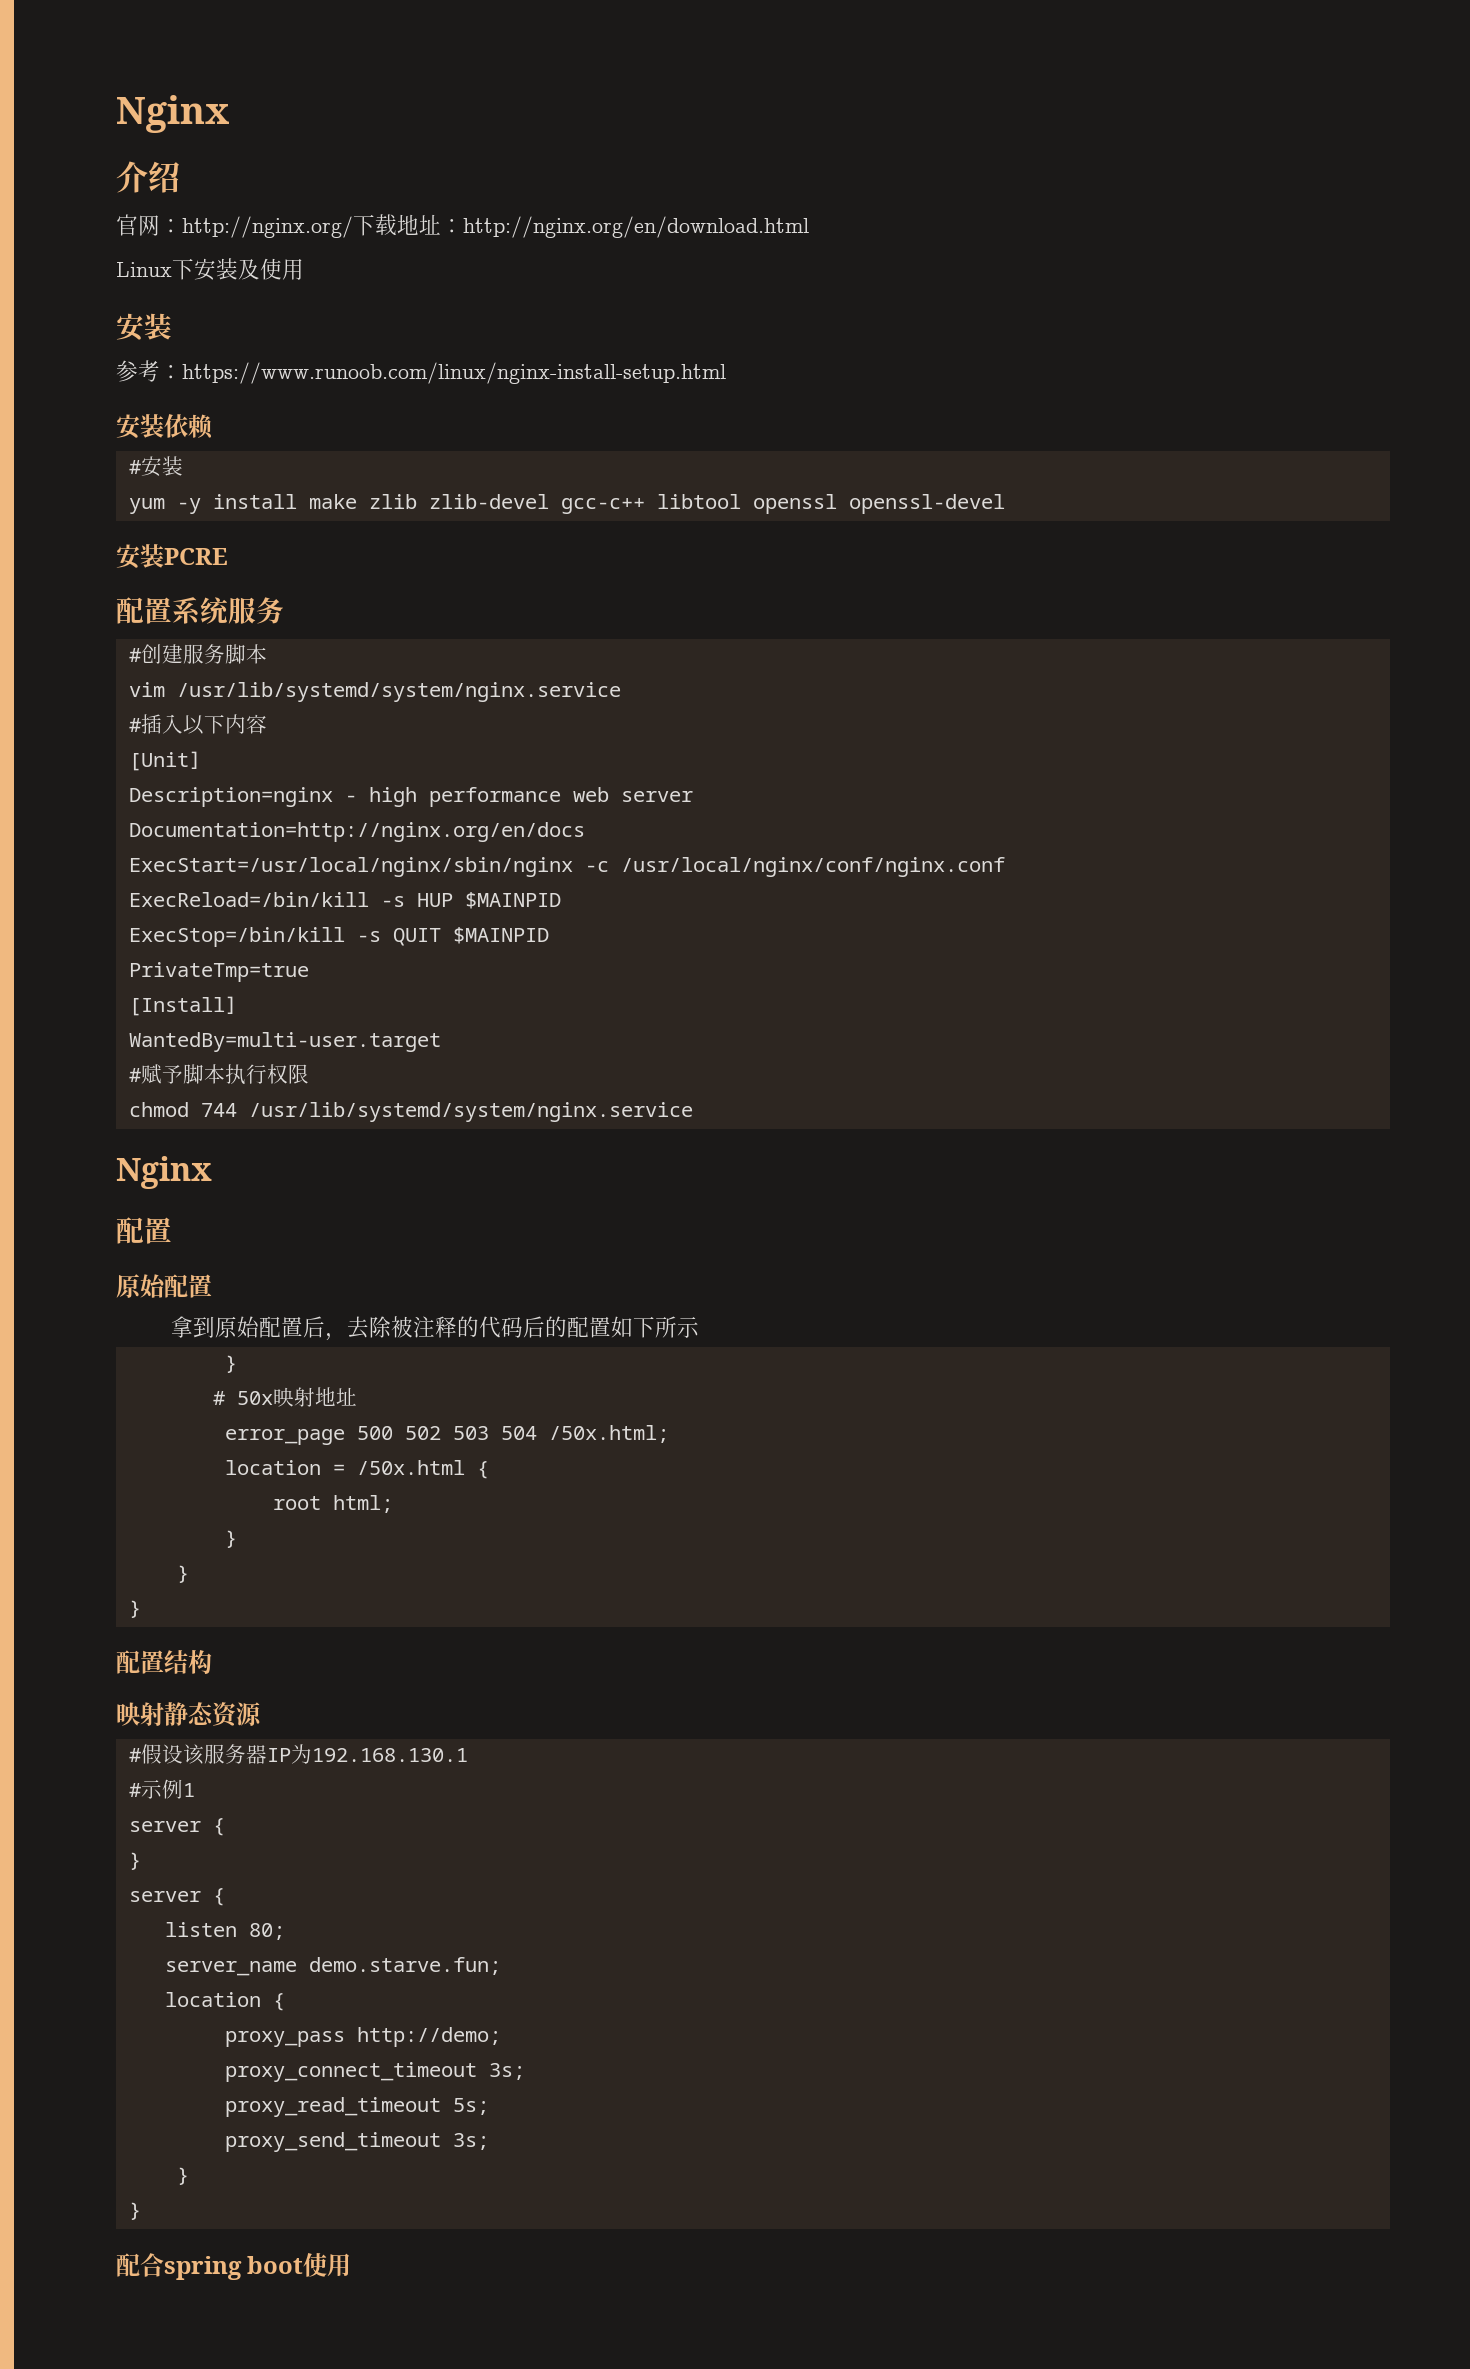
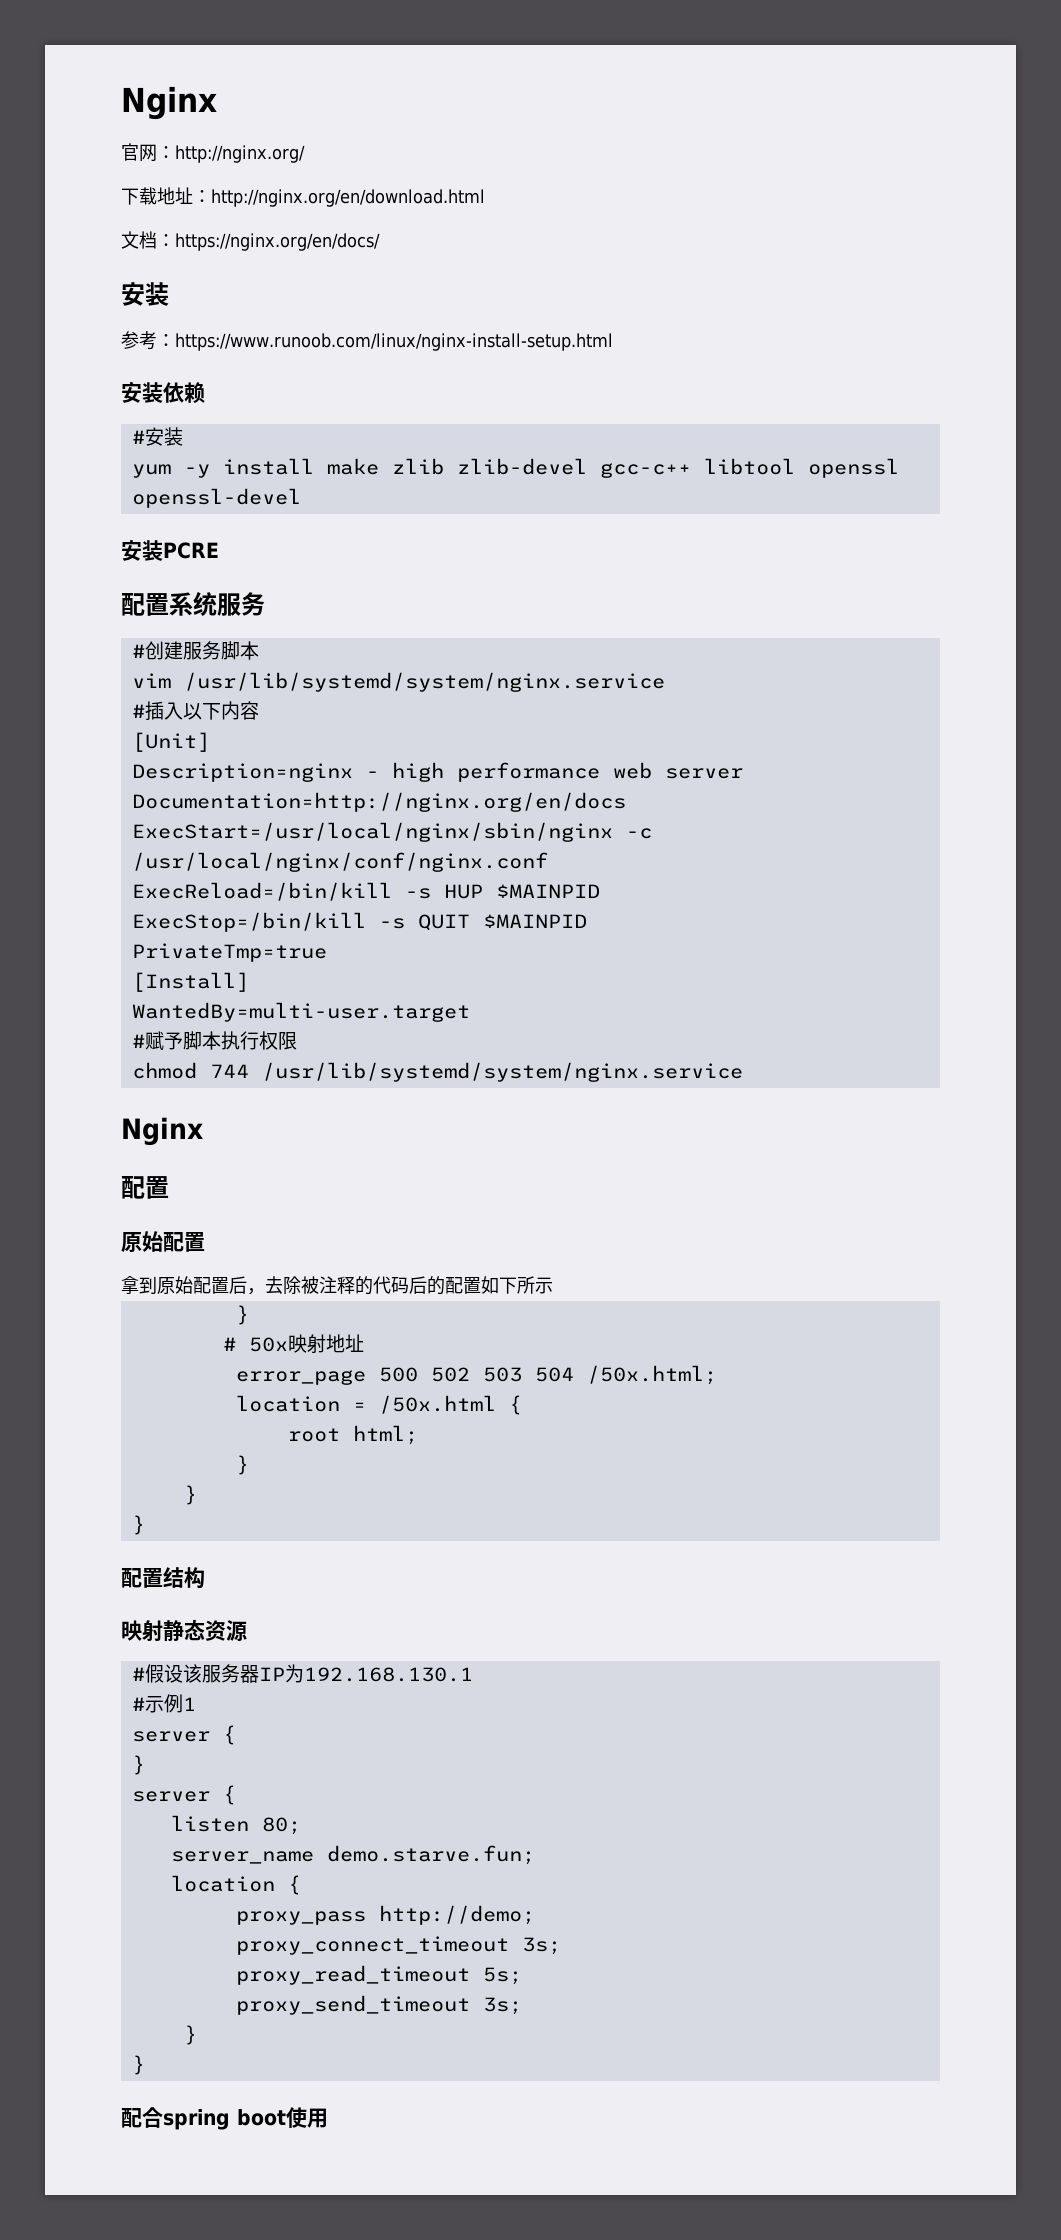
[116,95,229,133] [116,161,180,193] Nginx // 介绍 -> [121,86,217,120] Nginx
(353, 227) none -> (305, 154) //
[116,258,304,281] Linux下安装及使用 -> [121,231,380,251] 文档：https://nginx.org/en/docs/

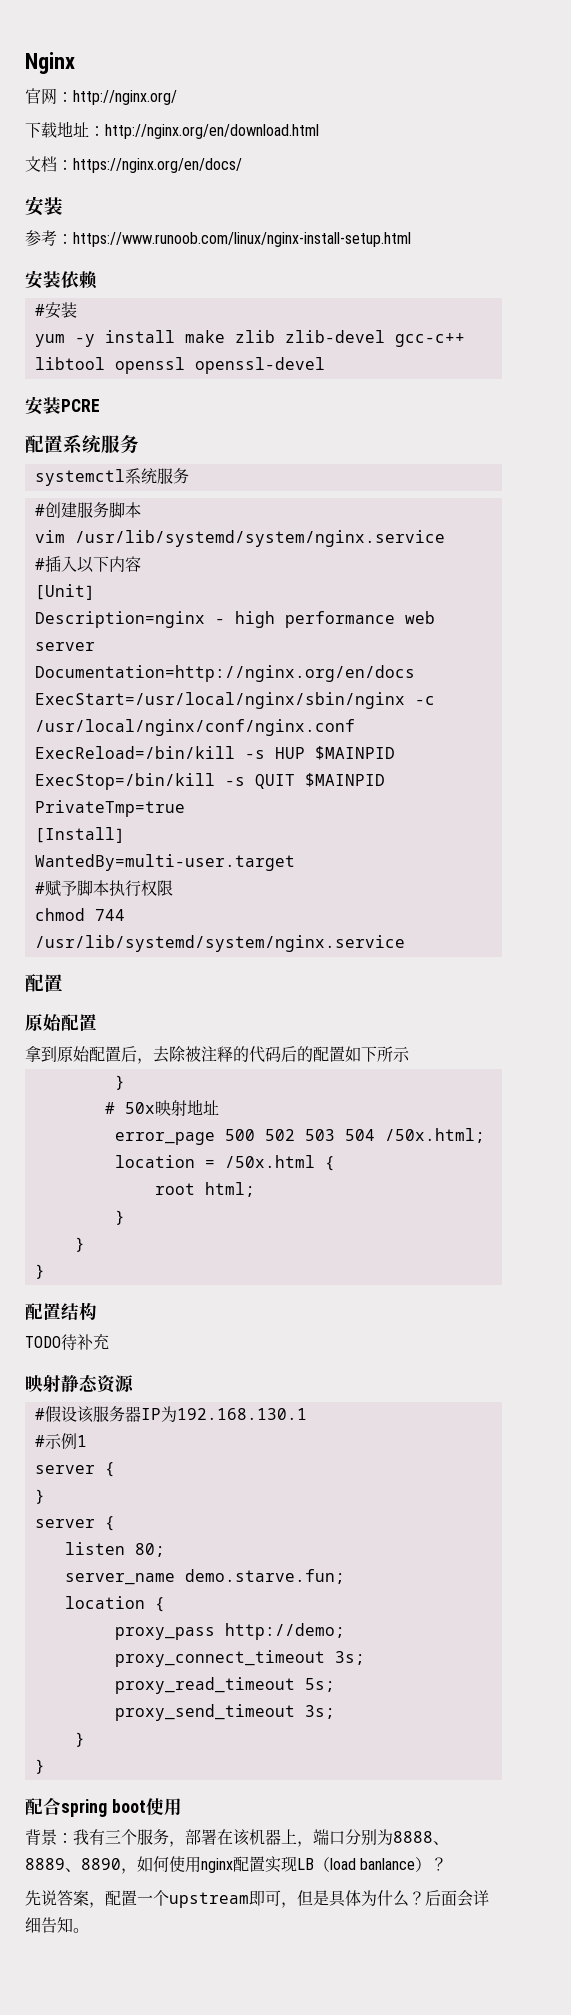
(265, 604) none -> [34,468,189,486] // systemctl系统服务
[121,1117,203,1146] // Nginx -> (405, 943) none
(205, 1578) none -> [25,1334,109,1350] // TODO待补充
(328, 2118) none -> [25,1829,449,1847] [25,1856,448,1874] [25,1890,489,1908] [25,1917,89,1933] // 背景：我有三个服务，部署在该机器上，端口分别为8888、8889、8890，如何使用nginx配置实现LB（load banlance）？ // 先说答案，配置一个upstream即可，但是具体为什么？后面会详细告知。

